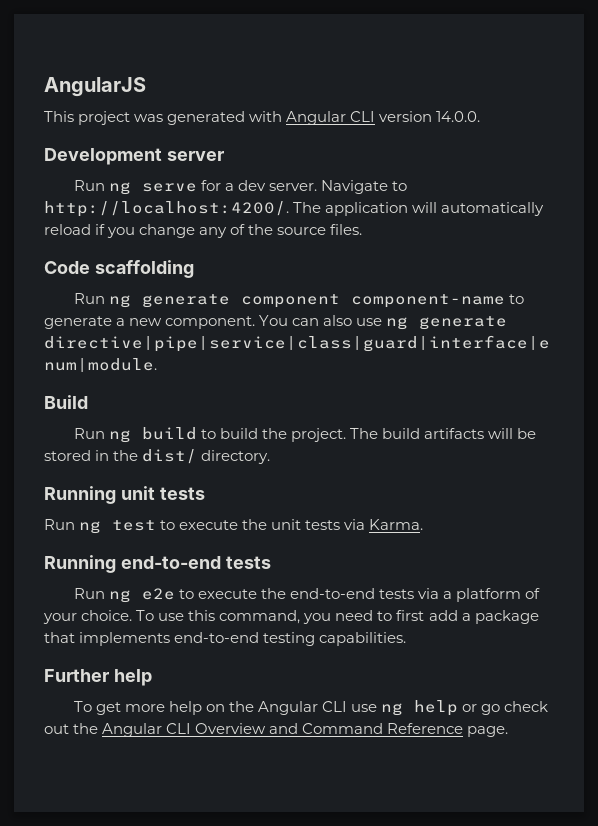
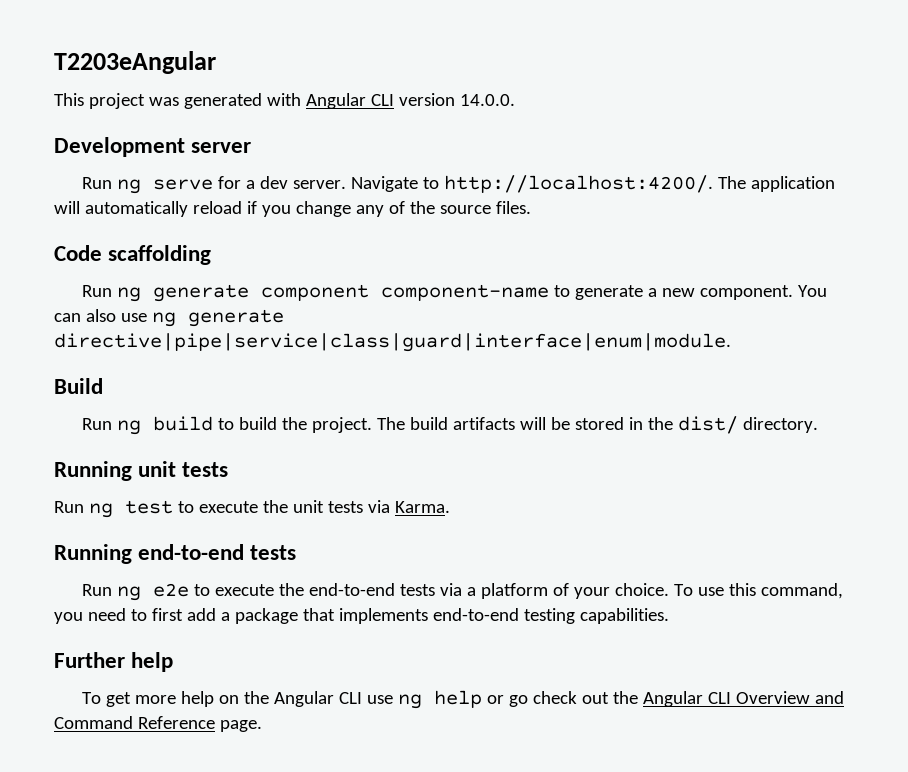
[44,77,146,97] AngularJS -> [54,51,216,74] T2203eAngular

